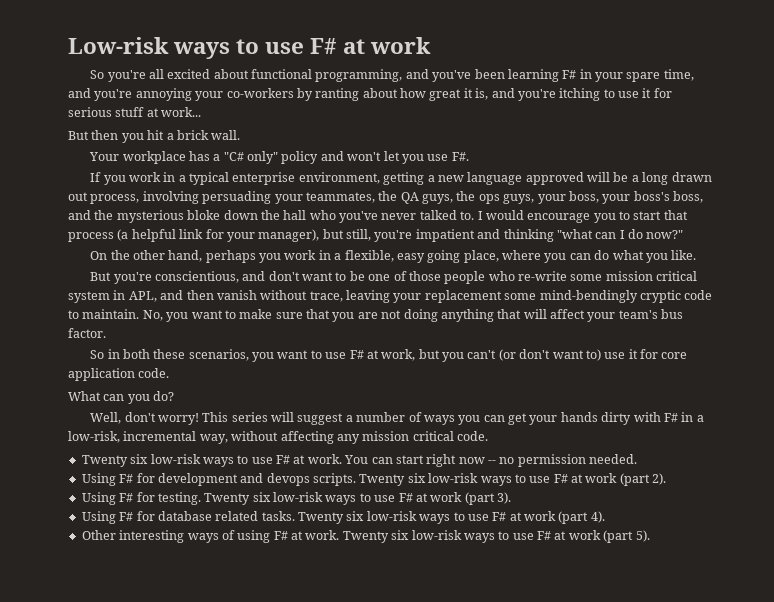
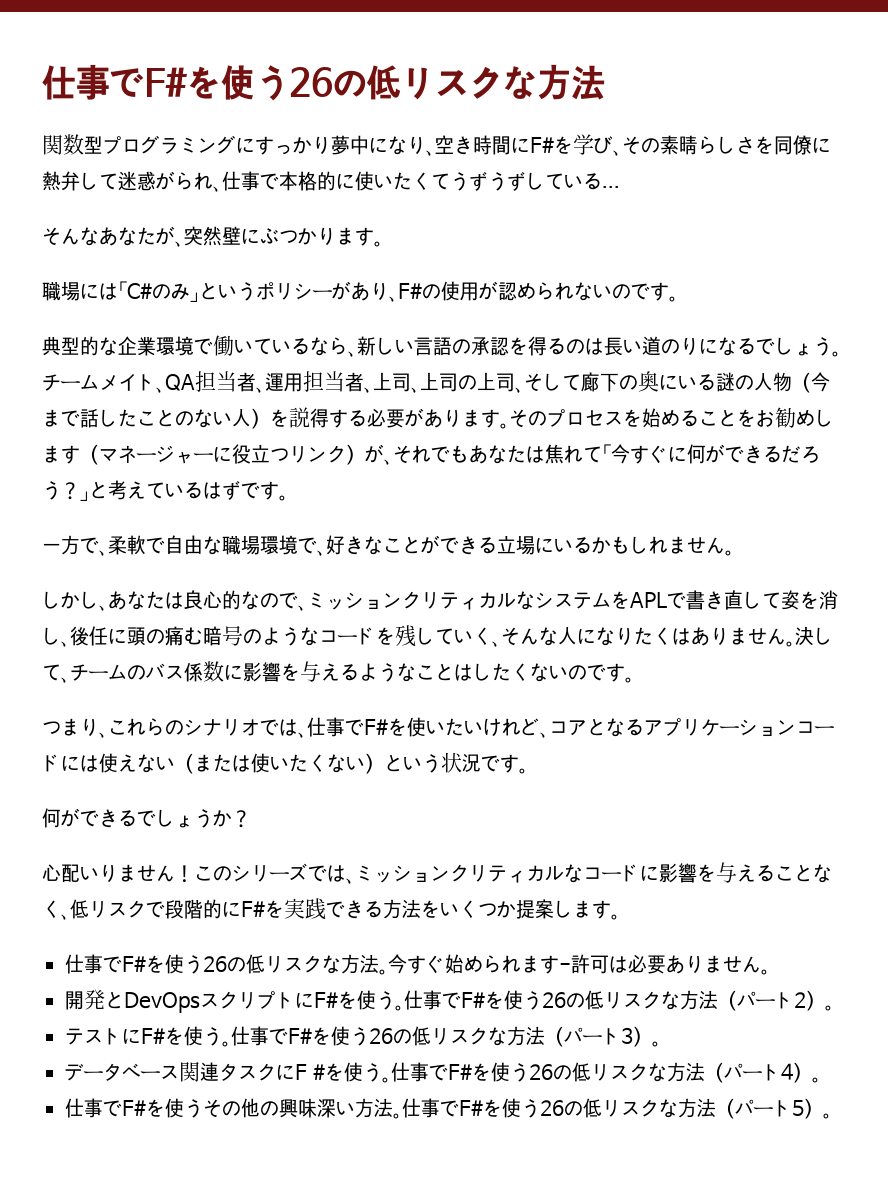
[68,37,432,59] [90,69,694,82] [68,88,672,101] [68,107,202,117] [68,130,241,143] [89,151,469,164] [90,172,712,185] [68,191,703,204] [68,210,688,223] [68,229,684,242] [90,250,697,263] [90,271,698,284] [68,290,713,303] [68,309,684,322] [68,328,106,338] [90,349,688,362] [68,368,170,381] [68,391,175,404] [90,412,704,425] [68,431,488,444] [81,454,638,467] [81,473,667,486] [81,492,511,505] [81,511,605,524] [81,530,650,543] Low-risk ways to use F# at work // So you're all excited about functional programming, and you've been learning F# in your spare time, and you're annoying your co-workers by ranting about how great it is, and you're itching to use it for serious stuff at work... // But then you hit a brick wall. // Your workplace has a "C# only" policy and won't let you use F#. // If you work in a typical enterprise environment, getting a new language approved will be a long drawn out process, involving persuading your teammates, the QA guys, the ops guys, your boss, your boss's boss, and the mysterious bloke down the hall who you've never talked to. I would encourage you to start that process (a helpful link for your manager), but still, you're impatient and thinking "what can I do now?" // On the other hand, perhaps you work in a flexible, easy going place, where you can do what you like. // But you're conscientious, and don't want to be one of those people who re-write some mission critical system in APL, and then vanish without trace, leaving your replacement some mind-bendingly cryptic code to maintain. No, you want to make sure that you are not doing anything that will affect your team's bus factor. // So in both these scenarios, you want to use F# at work, but you can't (or don't want to) use it for core application code. // What can you do? // Well, don't worry! This series will suggest a number of ways you can get your hands dirty with F# in a low-risk, incremental way, without affecting any mission critical code. // Twenty six low-risk ways to use F# at work. You can start right now -- no permission needed. // Using F# for development and devops scripts. Twenty six low-risk ways to use F# at work (part 2). // Using F# for testing. Twenty six low-risk ways to use F# at work (part 3). // Using F# for database related tasks. Twenty six low-risk ways to use F# at work (part 4). // Other interesting ways of using F# at work. Twenty six low-risk ways to use F# at work (part 5). -> [42,64,605,101] [42,134,831,156] [42,171,620,192] [42,226,383,247] [42,281,678,302] [42,335,841,357] [42,371,830,393] [42,407,834,429] [42,444,820,465] [42,480,288,501] [42,535,734,556] [42,590,838,611] [42,625,833,647] [42,661,634,683] [42,717,834,738] [42,752,528,774] [42,808,251,828] [42,862,832,884] [42,898,620,920] [65,954,771,975] [65,989,835,1013] [65,1026,662,1047] [65,1062,821,1083] [65,1098,833,1119] 仕事でF#を使う26の低リスクな方法 // 関数型プログラミングにすっかり夢中になり、空き時間にF#を学び、その素晴らしさを同僚に熱弁して迷惑がられ、仕事で本格的に使いたくてうずうずしている... // そんなあなたが、突然壁にぶつかります。 // 職場には「C#のみ」というポリシーがあり、F#の使用が認められないのです。 // 典型的な企業環境で働いているなら、新しい言語の承認を得るのは長い道のりになるでしょう。チームメイト、QA担当者、運用担当者、上司、上司の上司、そして廊下の奥にいる謎の人物（今まで話したことのない人）を説得する必要があります。そのプロセスを始めることをお勧めします（マネージャーに役立つリンク）が、それでもあなたは焦れて「今すぐに何ができるだろう？」と考えているはずです。 // 一方で、柔軟で自由な職場環境で、好きなことができる立場にいるかもしれません。 // しかし、あなたは良心的なので、ミッションクリティカルなシステムをAPLで書き直して姿を消し、後任に頭の痛む暗号のようなコードを残していく、そんな人になりたくはありません。決して、チームのバス係数に影響を与えるようなことはしたくないのです。 // つまり、これらのシナリオでは、仕事でF#を使いたいけれど、コアとなるアプリケーションコードには使えない（または使いたくない）という状況です。 // 何ができるでしょうか？ // 心配いりません！このシリーズでは、ミッションクリティカルなコードに影響を与えることなく、低リスクで段階的にF#を実践できる方法をいくつか提案します。 // 仕事でF#を使う26の低リスクな方法。今すぐ始められます-許可は必要ありません。 // 開発とDevOpsスクリプトにF#を使う。仕事でF#を使う26の低リスクな方法（パート2）。 // テストにF#を使う。仕事でF#を使う26の低リスクな方法（パート3）。 // データベース関連タスクにF #を使う。仕事でF#を使う26の低リスクな方法（パート4）。 // 仕事でF#を使うその他の興味深い方法。仕事でF#を使う26の低リスクな方法（パート5）。

